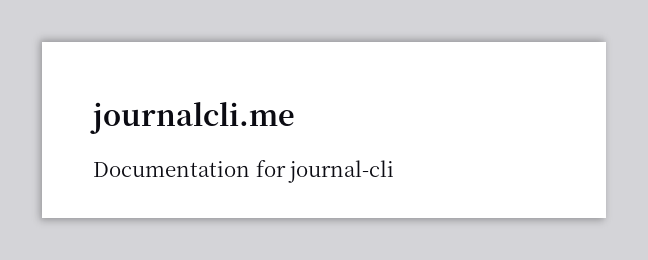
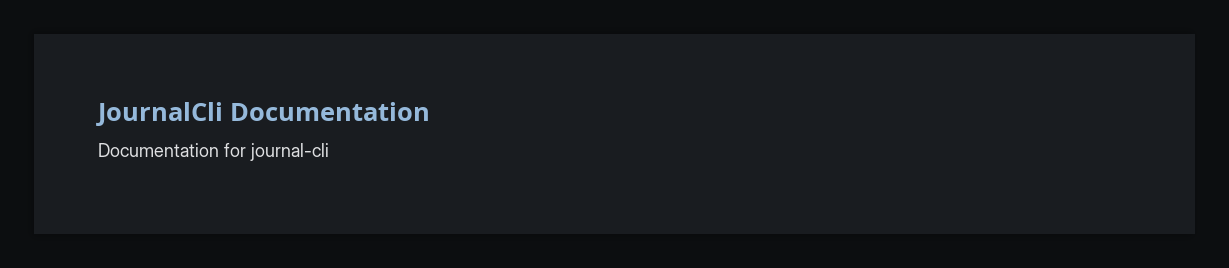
[90,102,295,134] journalcli.me -> [96,102,430,127] JournalCli Documentation

